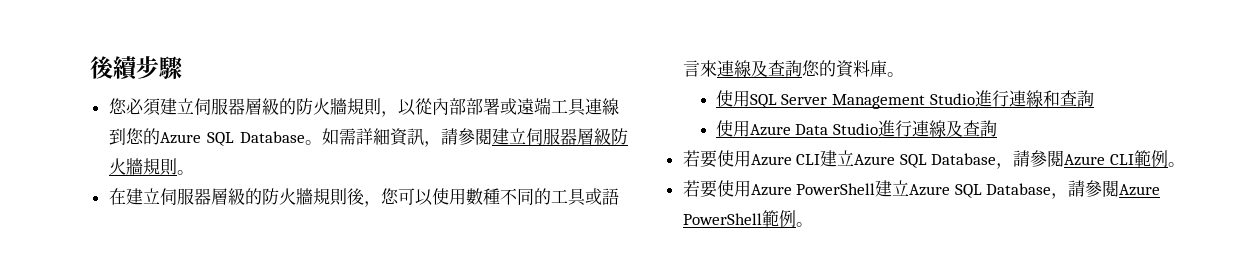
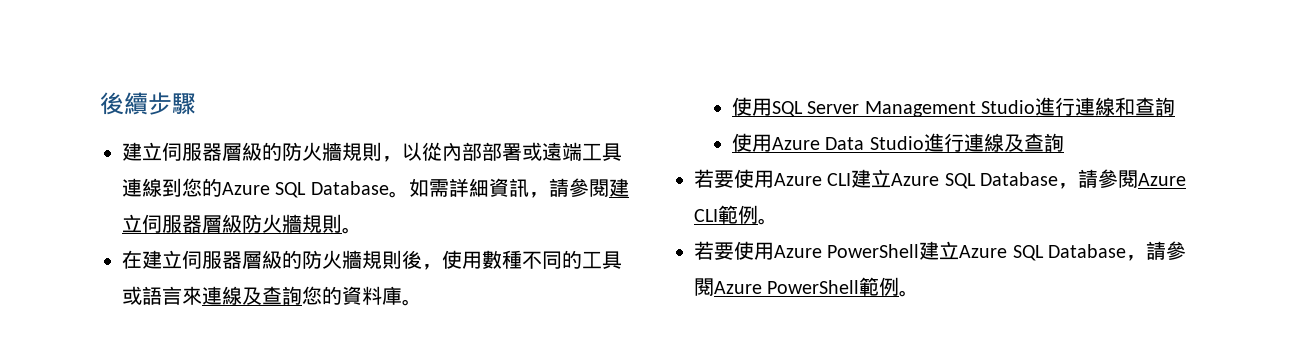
[108,98,160,116] 您必須 -> (196, 104) none
[380,188,433,206] 您可以 -> (442, 267) none

